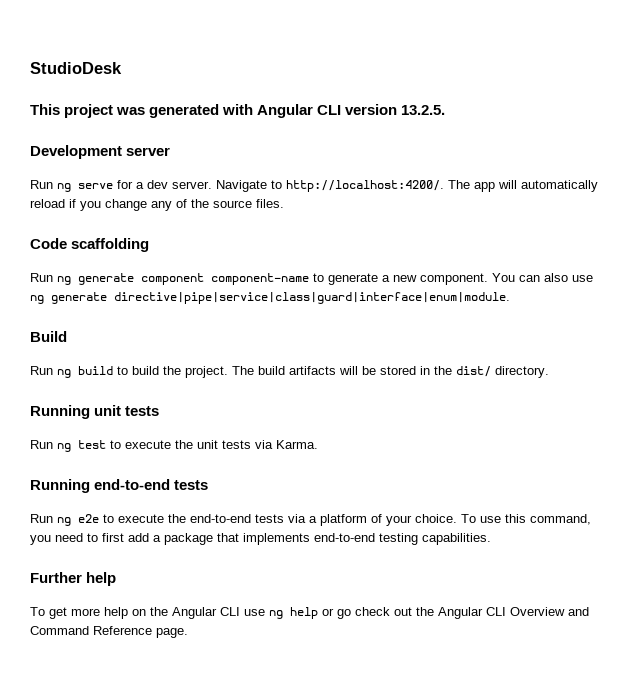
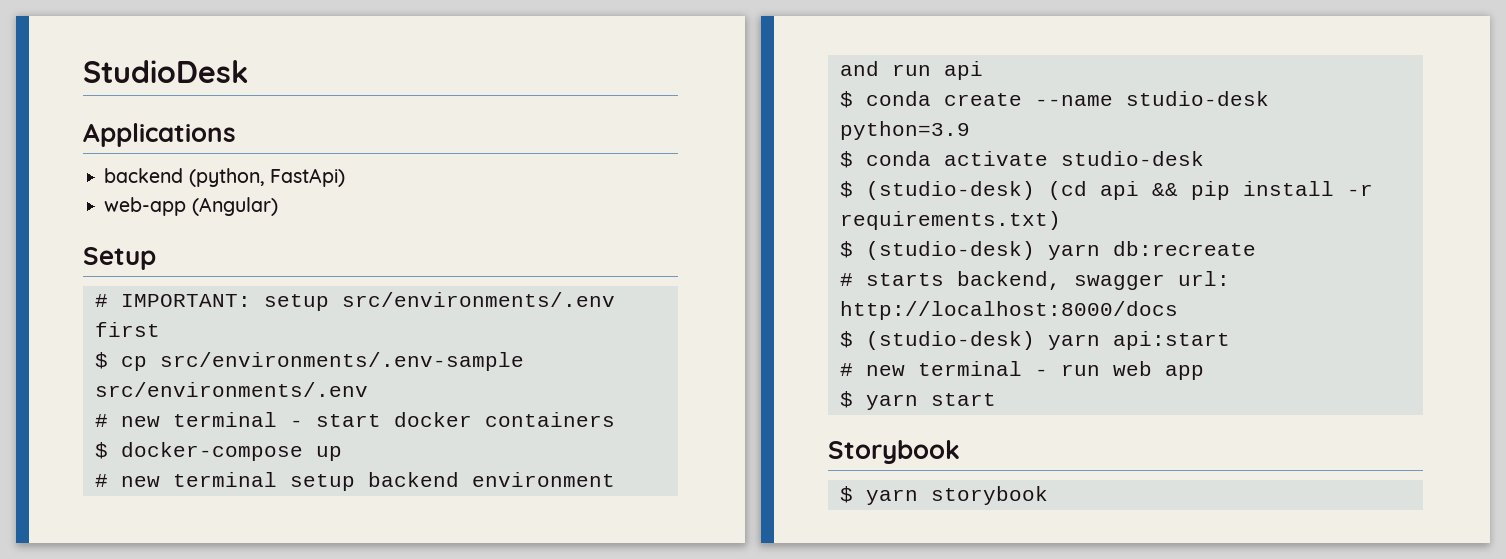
[30,104,446,118] [30,145,171,159] [30,180,598,192] [30,199,284,211] [30,238,150,252] [30,273,593,285] [30,292,510,304] [30,331,67,342] [30,366,549,378] [30,405,160,419] [30,440,318,452] [30,479,209,493] [30,514,591,526] [30,533,491,545] [30,572,117,586] [30,607,589,619] [30,626,188,638] This project was generated with Angular CLI version 13.2.5. // Development server // Run ng serve for a dev server. Navigate to http://localhost:4200/. The app will automatically reload if you change any of the source files. // Code scaffolding // Run ng generate component component-name to generate a new component. You can also use ng generate directive|pipe|service|class|guard|interface|enum|module. // Build // Run ng build to build the project. The build artifacts will be stored in the dist/ directory. // Running unit tests // Run ng test to execute the unit tests via Karma. // Running end-to-end tests // Run ng e2e to execute the end-to-end tests via a platform of your choice. To use this command, you need to first add a package that implements end-to-end testing capabilities. // Further help // To get more help on the Angular CLI use ng help or go check out the Angular CLI Overview and Command Reference page. -> [83,123,236,147] [104,168,345,187] [104,197,278,216] [83,247,156,270] [94,292,615,311] [94,322,160,337] [94,352,524,371] [94,382,368,397] [94,412,615,427] [94,442,342,461] [94,472,615,491] [839,61,983,80] [839,91,1269,108] [839,121,970,140] [839,151,1204,168] [839,181,1373,200] [839,211,1061,230] [839,241,1256,260] [839,271,1230,290] [839,301,1178,320] [839,331,1230,350] [839,361,1204,380] [839,391,996,410] [828,440,960,464] [839,486,1048,505] Applications // backend (python, FastApi) // web-app (Angular) // Setup // # IMPORTANT: setup src/environments/.env first // $ cp src/environments/.env-sample src/environments/.env // # new terminal - start docker containers // $ docker-compose up // # new terminal setup backend environment and run api // $ conda create --name studio-desk python=3.9 // $ conda activate studio-desk // $ (studio-desk) (cd api && pip install -r requirements.txt) // $ (studio-desk) yarn db:recreate // # starts backend, swagger url: http://localhost:8000/docs // $ (studio-desk) yarn api:start // # new terminal - run web app // $ yarn start // Storybook // $ yarn storybook

